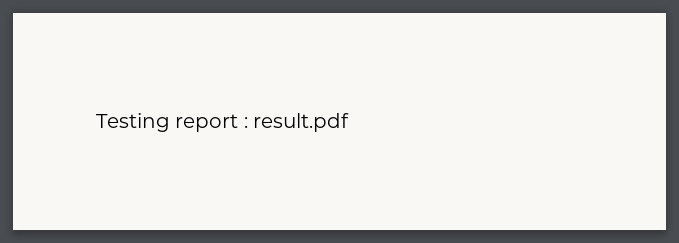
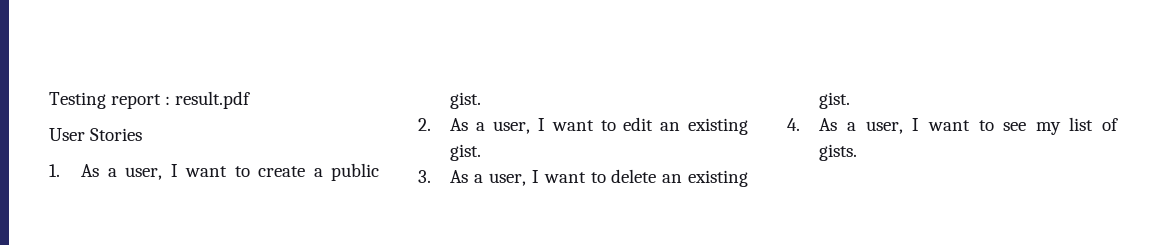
(350, 122) none -> [49,128,143,141] [49,163,379,181] [450,92,482,109] [418,117,748,135] [450,144,482,161] [418,169,748,187] [819,92,851,109] [787,117,1118,135] [819,144,858,161] // User Stories // 1. As a user, I want to create a public gist. // 2. As a user, I want to edit an existing gist. // 3. As a user, I want to delete an existing gist. // 4. As a user, I want to see my list of gists.

